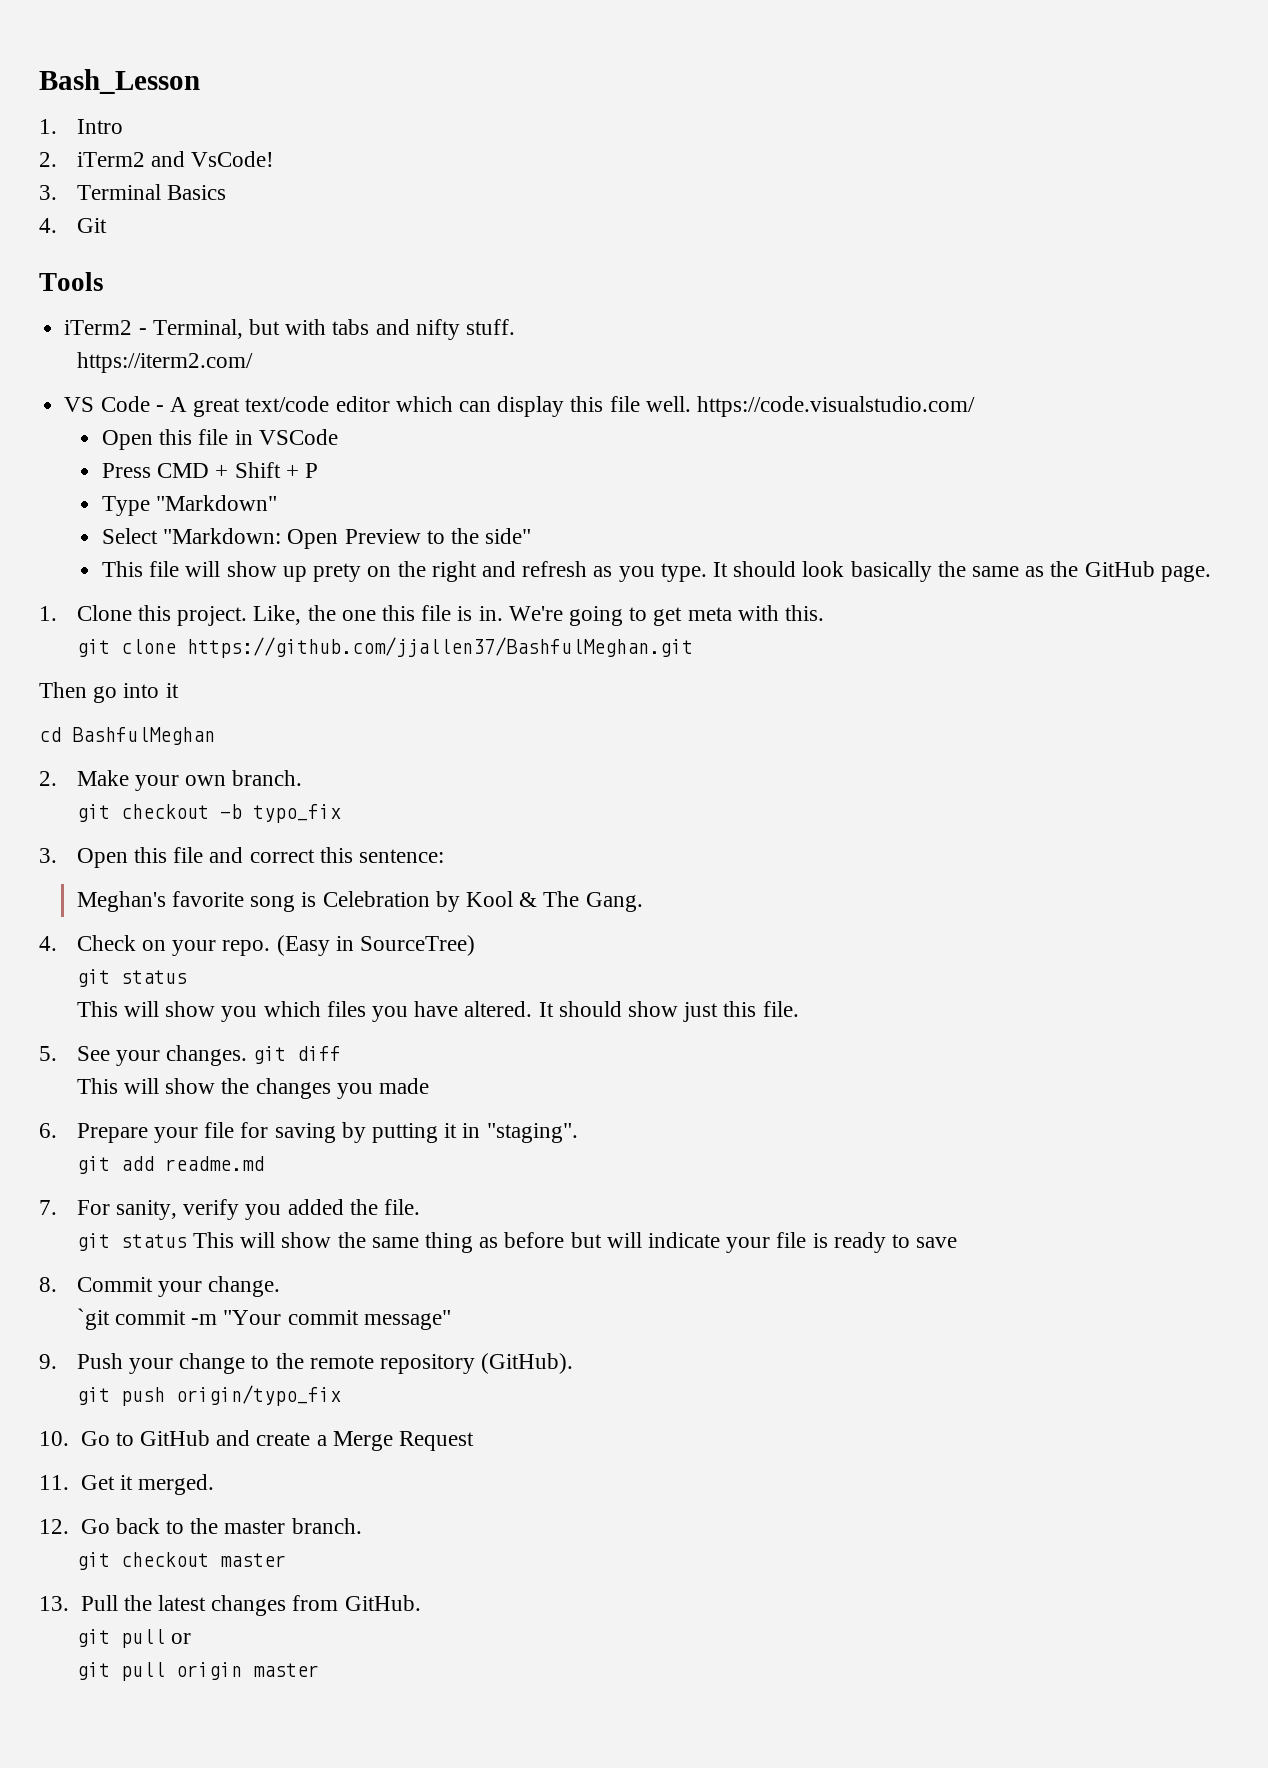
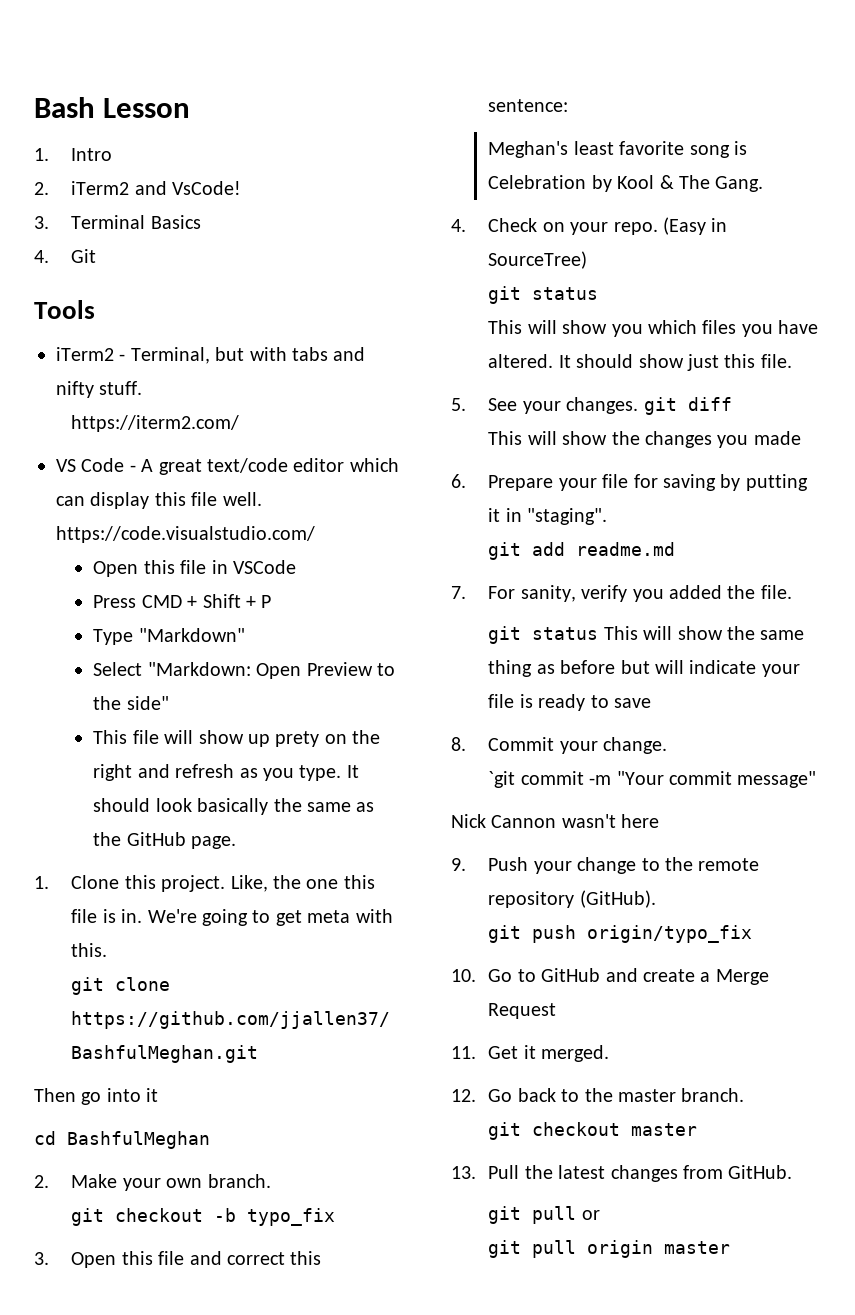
[39,69,200,94] Bash_Lesson -> [34,97,191,118] Bash Lesson
(166, 901) none -> [573,141,614,155] least
(451, 1320) none -> [451,814,660,828] // Nick Cannon wasn't here

